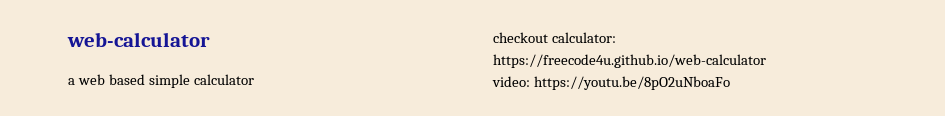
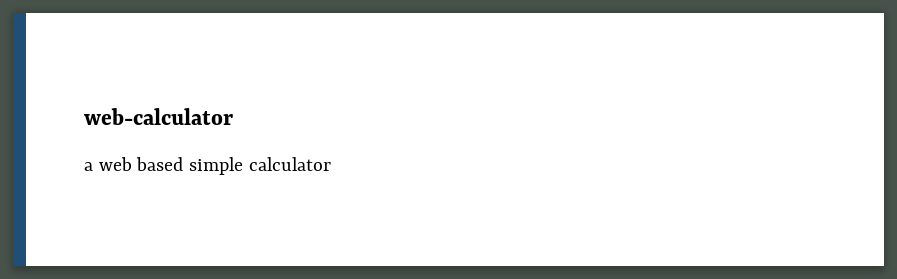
[493,32,616,43] [493,54,766,68] [492,76,730,90] // checkout calculator: https://freecode4u.github.io/web-calculator // video: https://youtu.be/8pO2uNboaFo -> (331, 164) none

